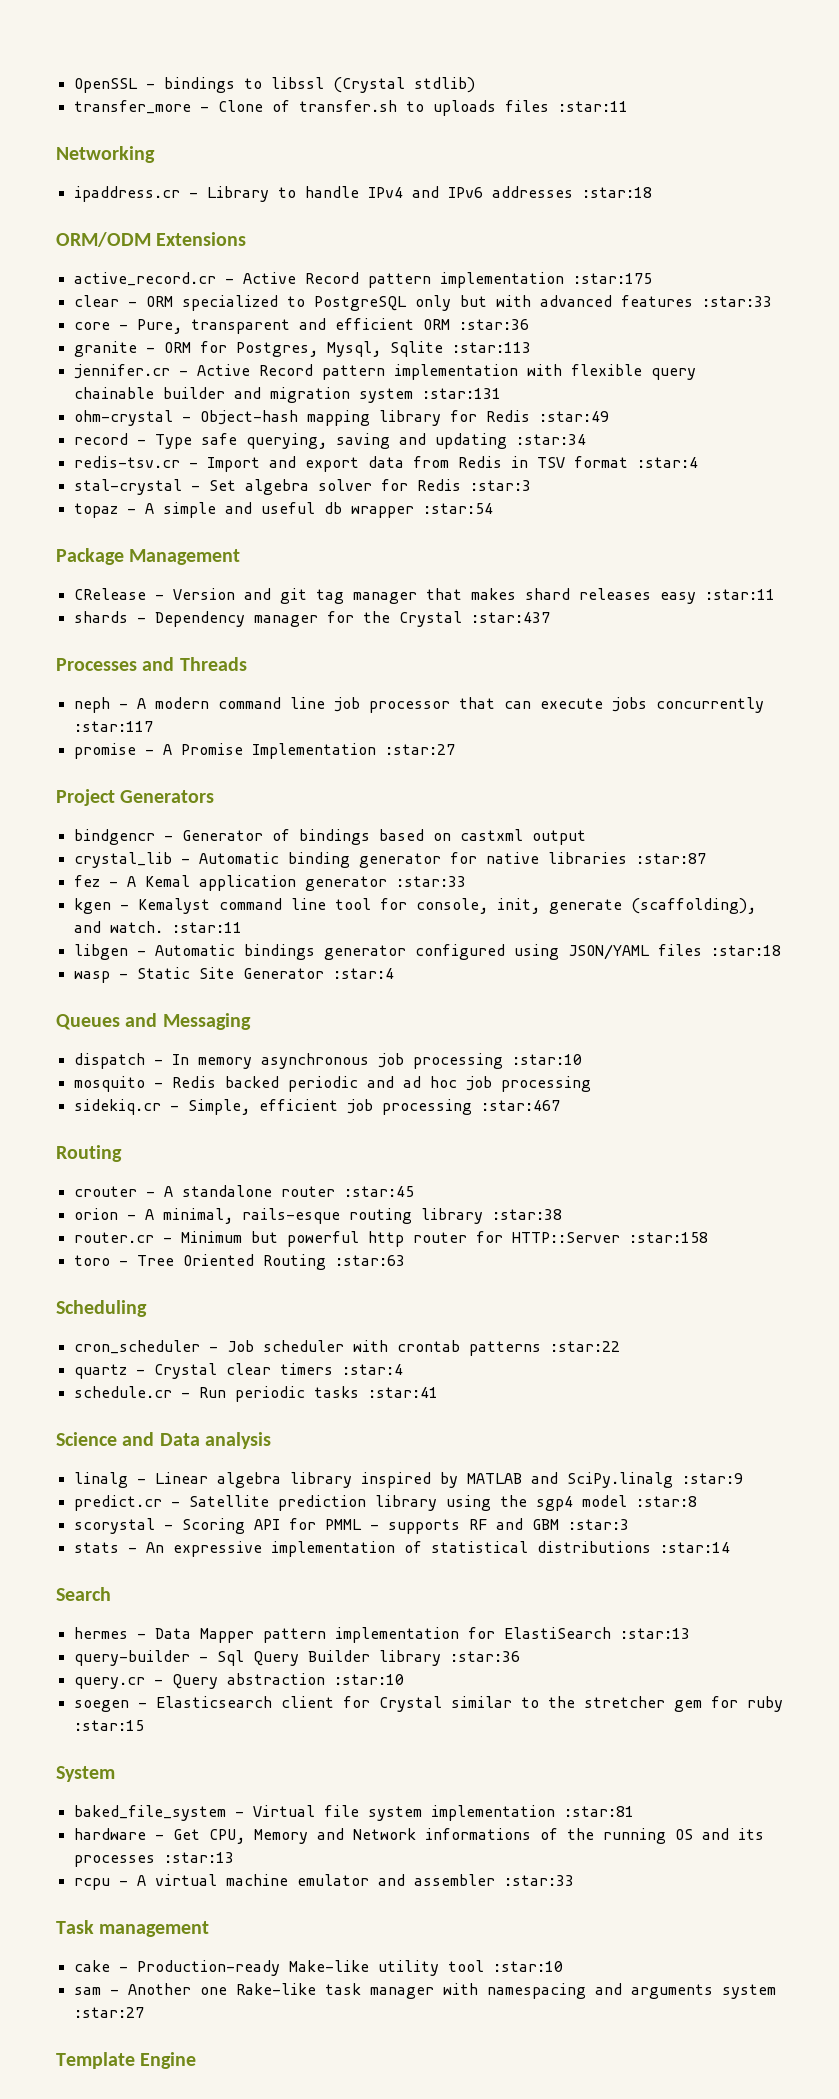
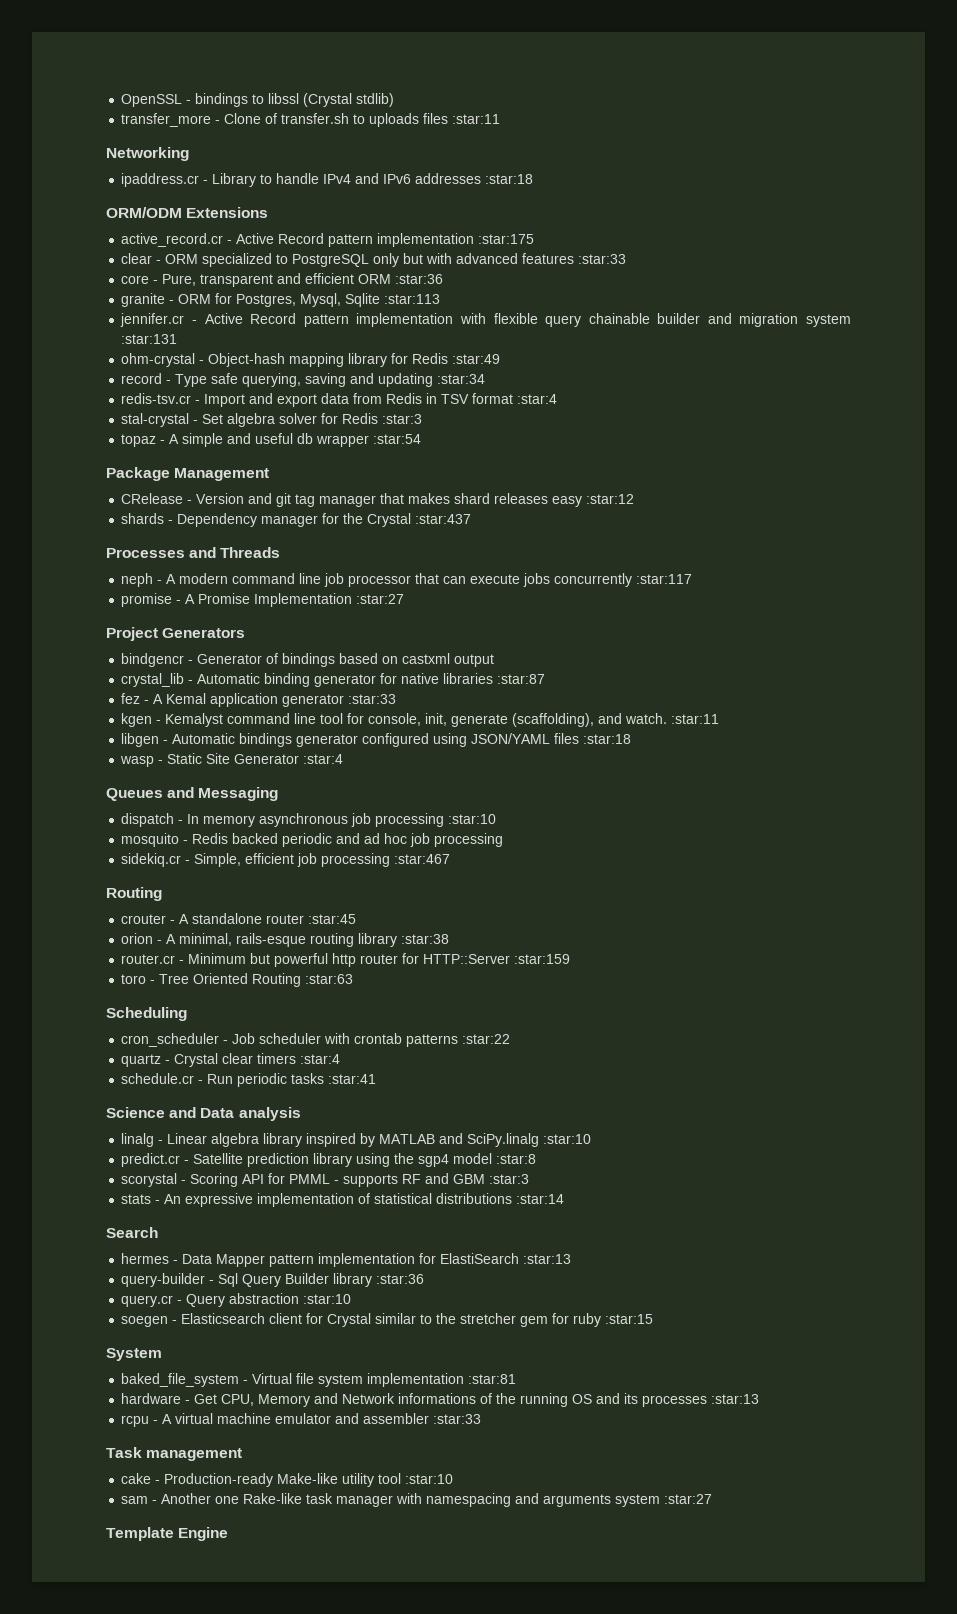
[704,589,775,600] :star:11 -> [586,494,635,504] :star:12
[628,1232,708,1243] :star:158 -> [514,954,571,964] :star:159
[681,1473,743,1484] :star:9 -> [543,1134,592,1144] :star:10

